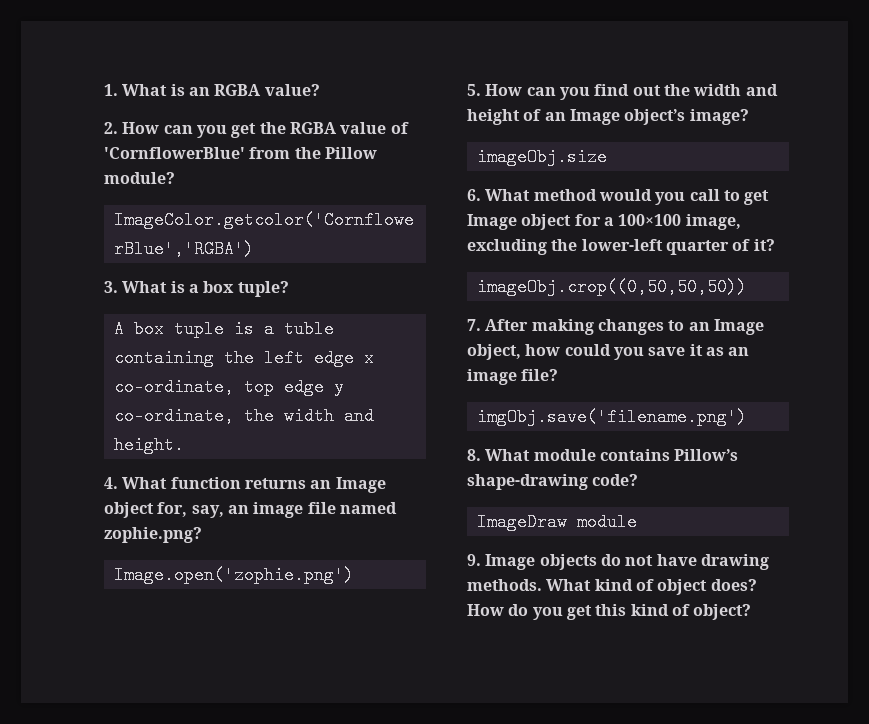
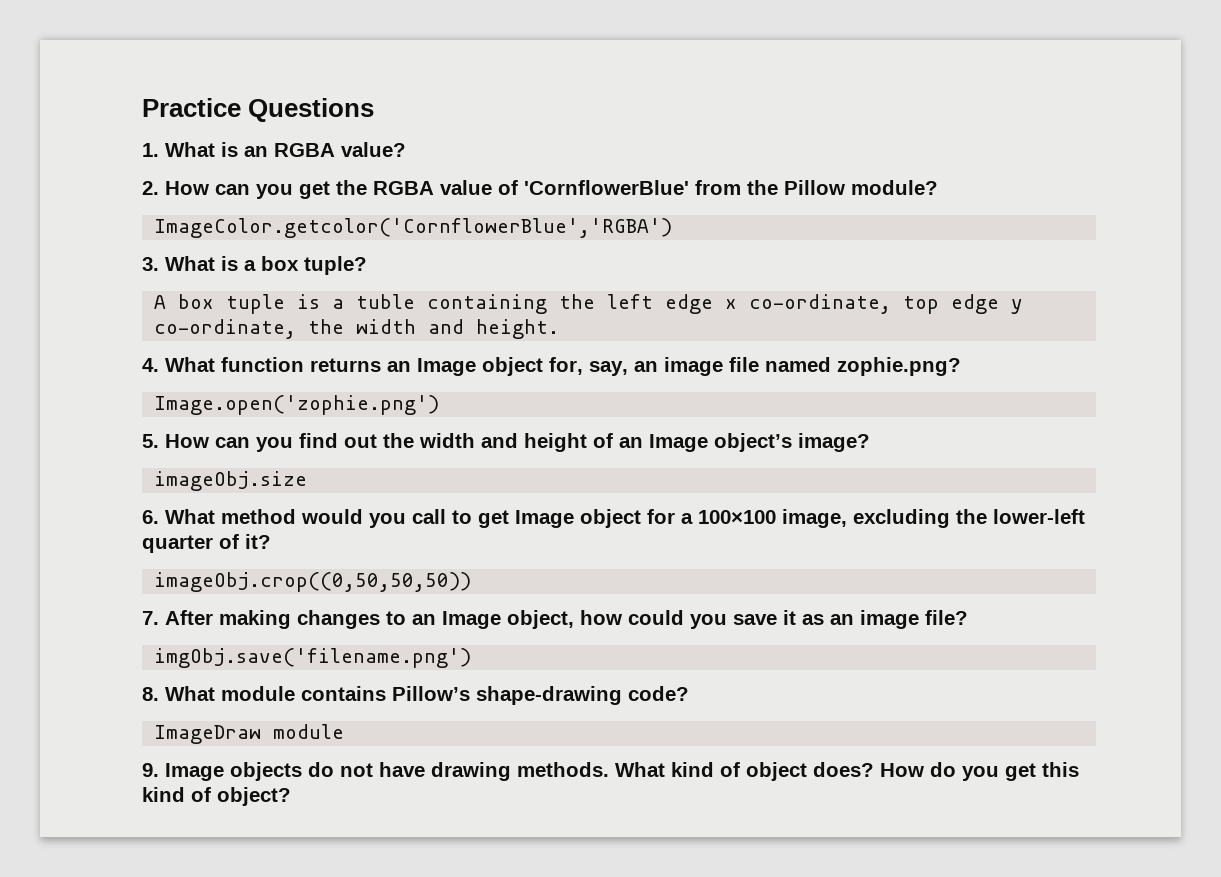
(104, 90) none -> [142,98,375,122] Practice Questions //

